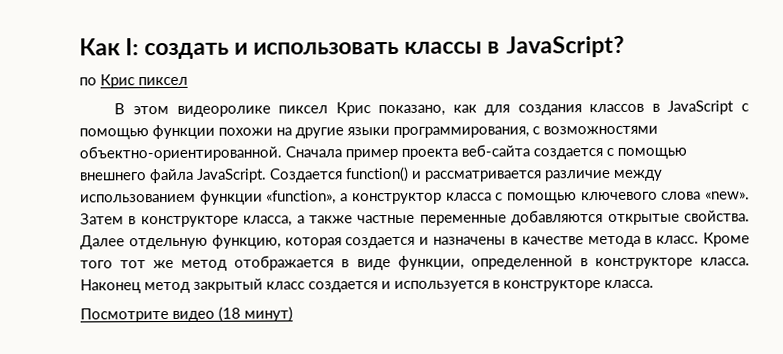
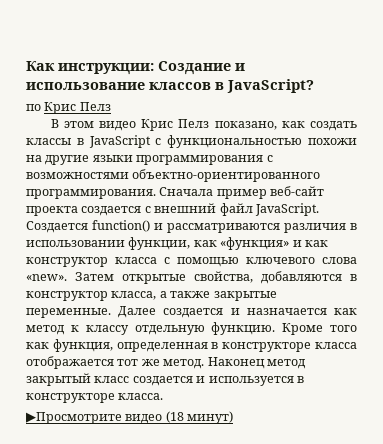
[125,38,483,60] I: создать и использовать классы -> [58,61,245,75] [26,82,211,90] инструкции: Создание и использование классов
[138,76,188,86] пиксел -> [79,102,111,111] Пелз
[176,102,645,117] видеоролике пиксел Крис показано, как для создания классов -> [98,119,357,131] [26,138,71,145] видео Крис Пелз показано, как создать классы
[79,124,215,140] помощью функции -> [167,135,303,148] функциональностью
[393,126,529,138] программирования, -> [136,155,264,165] программирования
[79,144,687,162] [79,166,663,184] [80,190,349,205] объектно-ориентированной. Сначала пример проекта веб-сайта создается с помощью внешнего файла JavaScript. Создается function() и рассматривается различие между использованием функции «function», а -> [132,169,321,182] [26,186,325,199] [26,203,319,216] [26,220,357,233] [26,237,328,250] объектно-ориентированного программирования. Сначала пример веб-сайт проекта создается с внешний файл JavaScript. Создается function() и рассматриваются различия в использовании функции, как «функция» и как
[128,210,750,228] [80,232,750,250] [80,255,750,271] в конструкторе класса, а также частные переменные добавляются открытые свойства. Далее отдельную функцию, которая создается и назначены в качестве метода в класс. Кроме того тот же метод отображается в виде функции, определенной в конструкторе класса. -> [122,271,357,284] [26,291,277,301] [26,306,357,318] [26,322,357,335] [26,339,358,352] [26,356,205,369] открытые свойства, добавляются в конструктор класса, а также закрытые переменные. Далее создается и назначается как метод к классу отдельную функцию. Кроме того как функция, определенная в конструкторе класса отображается тот же метод.
[80,308,169,323] Посмотрите -> [26,412,122,424] ▶Просмотрите

